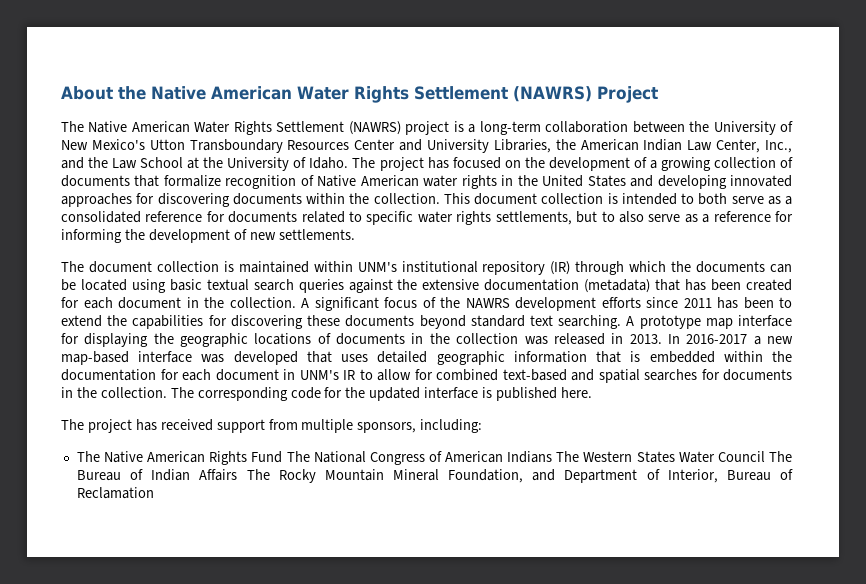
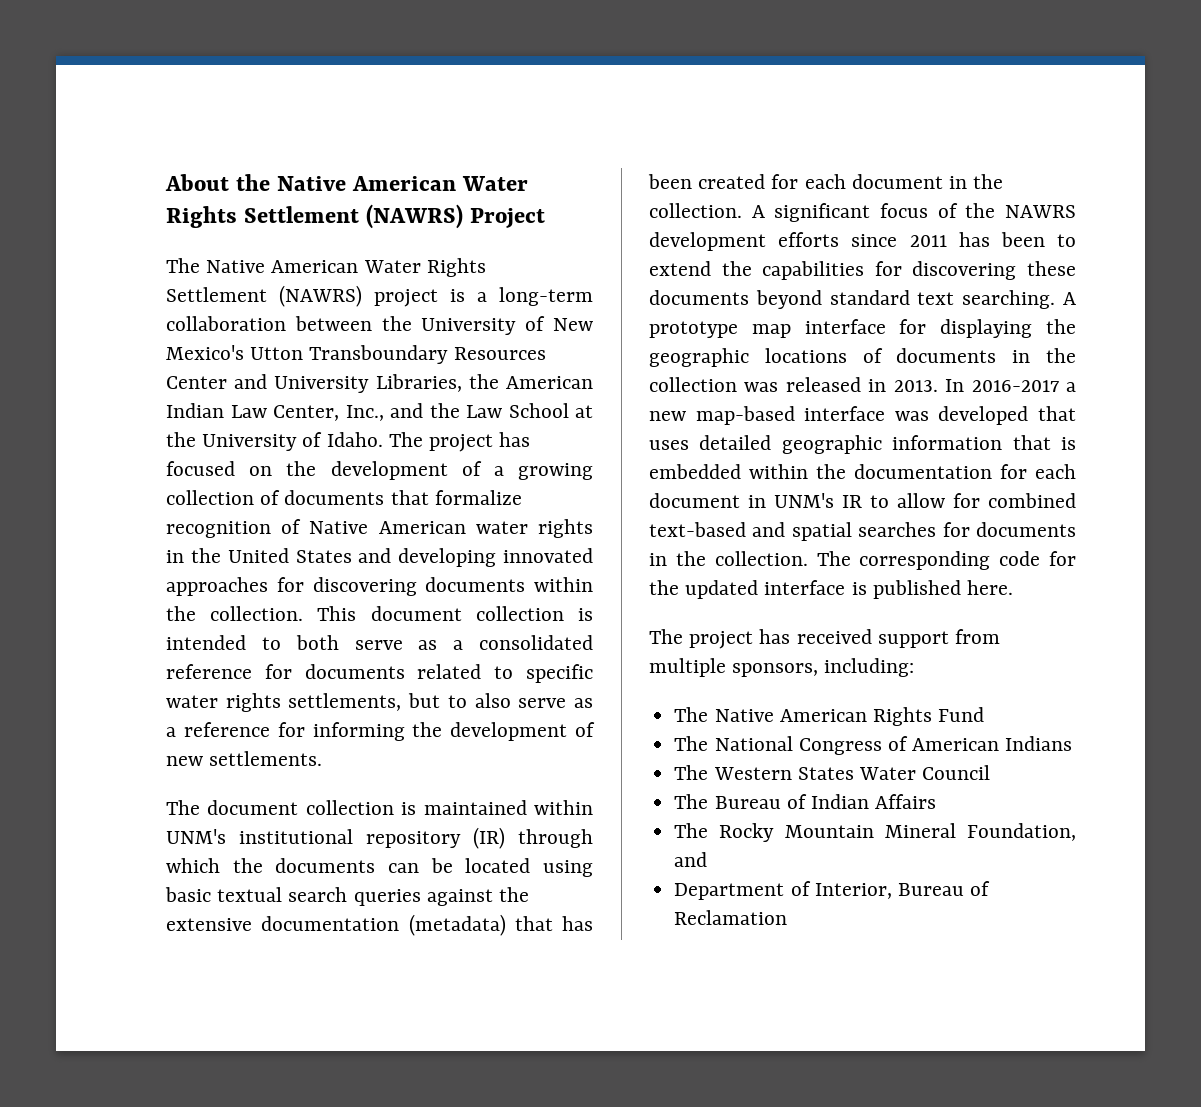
(283, 457) none -> (985, 714) //
(553, 457) none -> (1073, 743) //
(765, 456) none -> (991, 772) //
(238, 475) none -> (937, 801) //
(556, 475) none -> (708, 859) //

